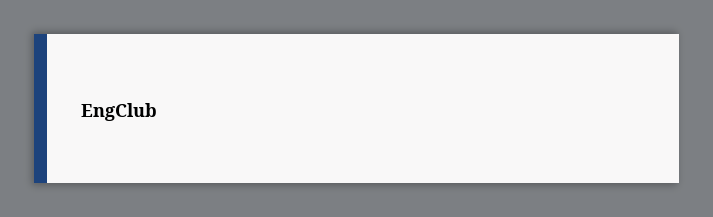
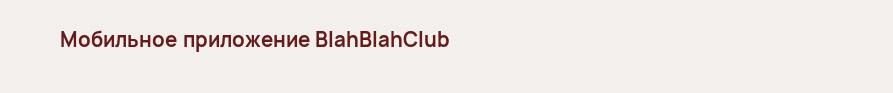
[81,103,157,121] EngClub -> [60,30,451,52] Мобильное приложение BlahBlahClub

